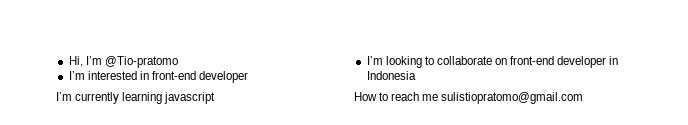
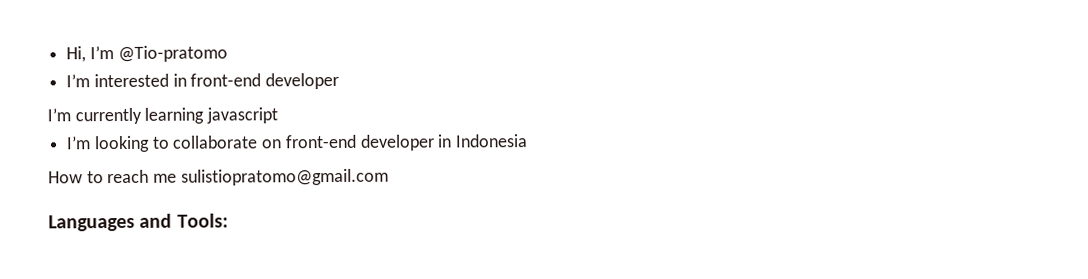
(584, 98) none -> [48,213,229,232] // Languages and Tools:

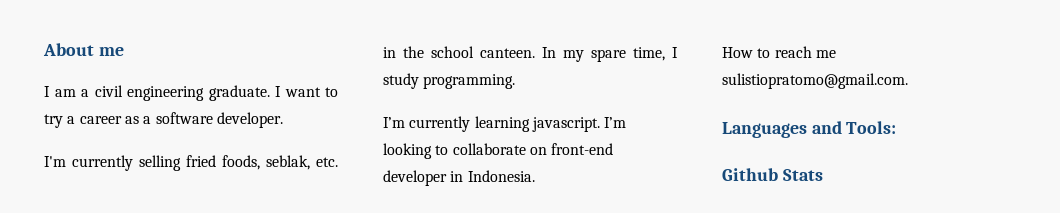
[66,45,228,63] [66,72,340,90] Hi, I’m @Tio-pratomo // I’m interested in front-end developer -> [43,43,124,56] [44,85,338,101] [44,112,283,128] [44,155,338,171] [383,46,678,62] [383,73,516,89] About me // I am a civil engineering graduate. I want to try a career as a software developer. // I'm currently selling fried foods, seblak, etc. in the school canteen. In my spare time, I study programming.
[206,107,279,124] javascript // -> [531,117,600,132] javascript.
[455,134,529,148] Indonesia -> [467,170,535,182] Indonesia.
[180,168,389,186] sulistiopratomo@gmail.com -> [722,73,908,89] sulistiopratomo@gmail.com.
(229, 220) none -> [722,168,823,181] // Github Stats

